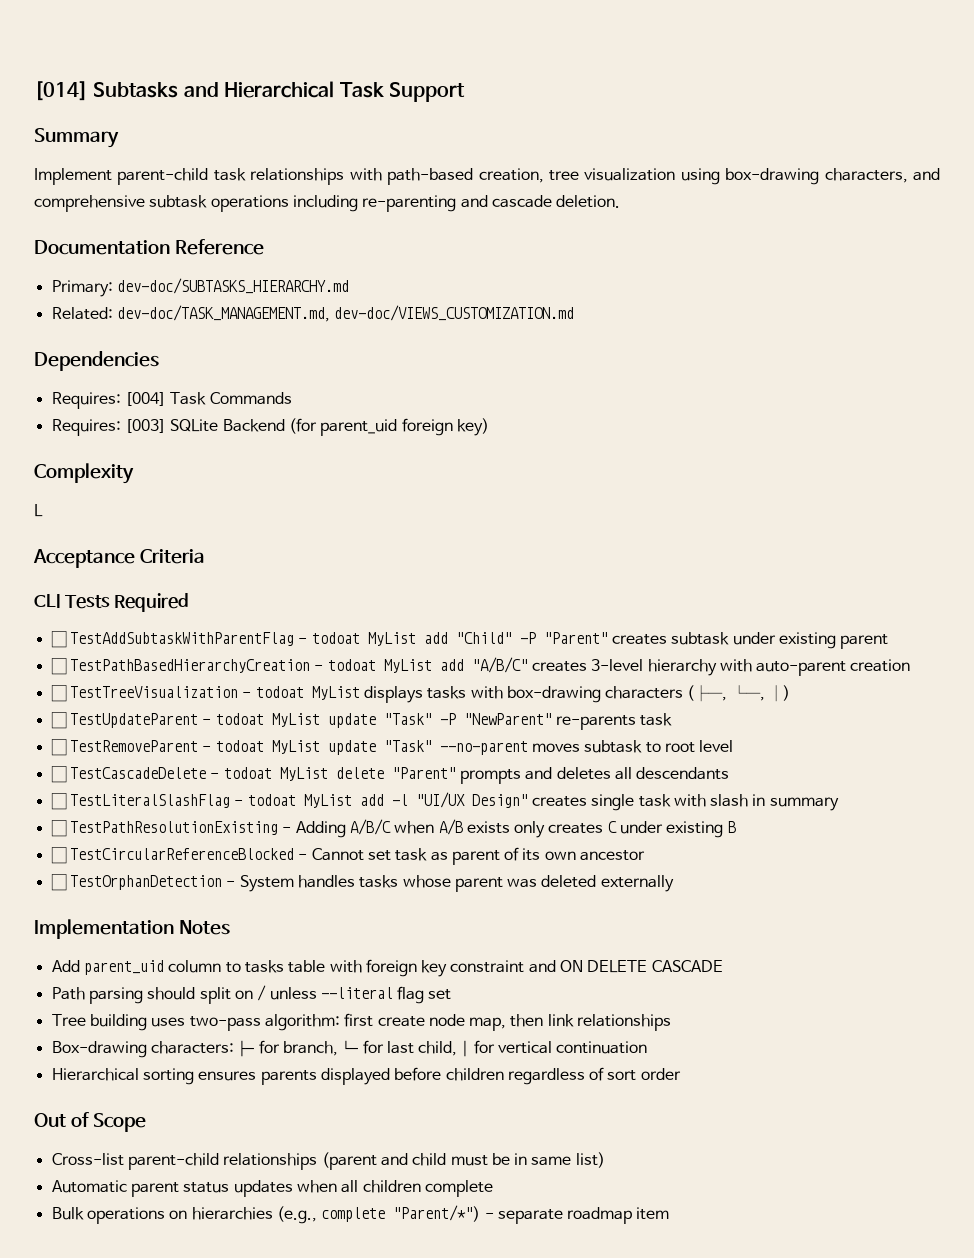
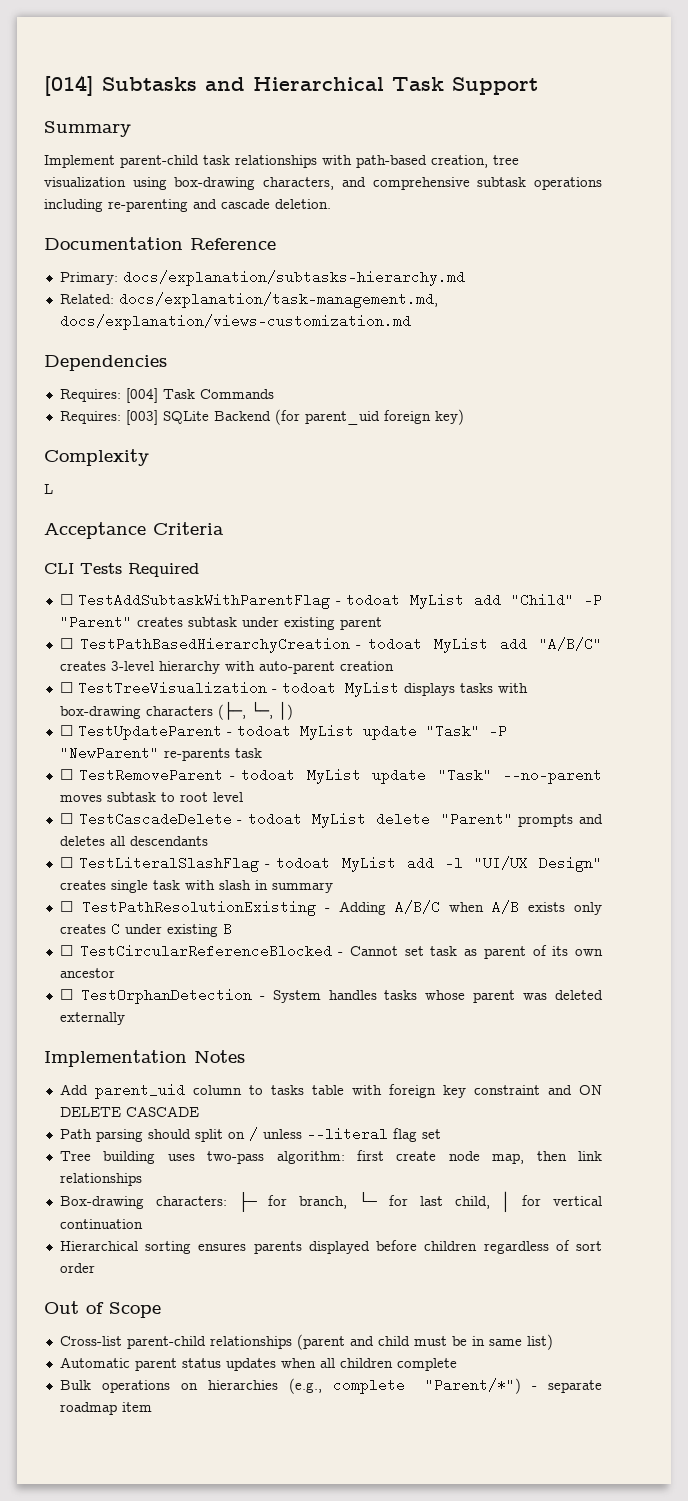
[116,278,349,294] dev-doc/SUBTASKS_HIERARCHY.md -> [122,270,465,286] docs/explanation/subtasks-hierarchy.md
[116,305,575,322] dev-doc/TASK_MANAGEMENT.md, dev-doc/VIEWS_CUSTOMIZATION.md -> [118,292,438,308] [59,314,411,330] docs/explanation/task-management.md, docs/explanation/views-customization.md

